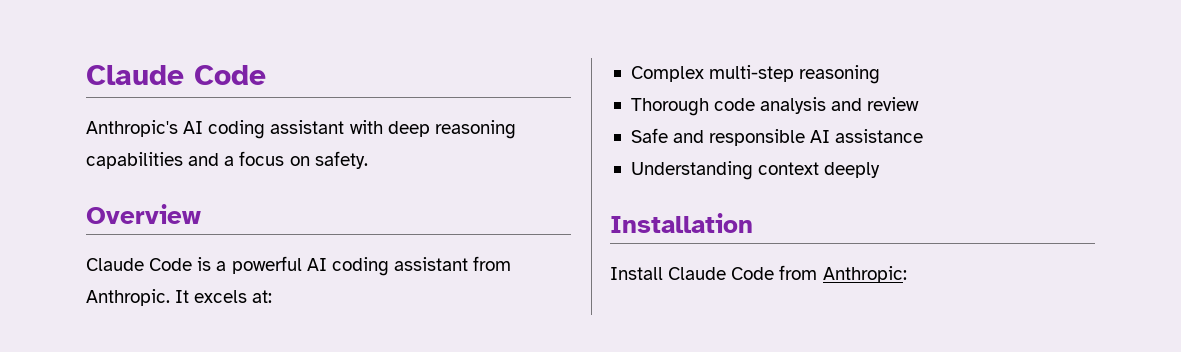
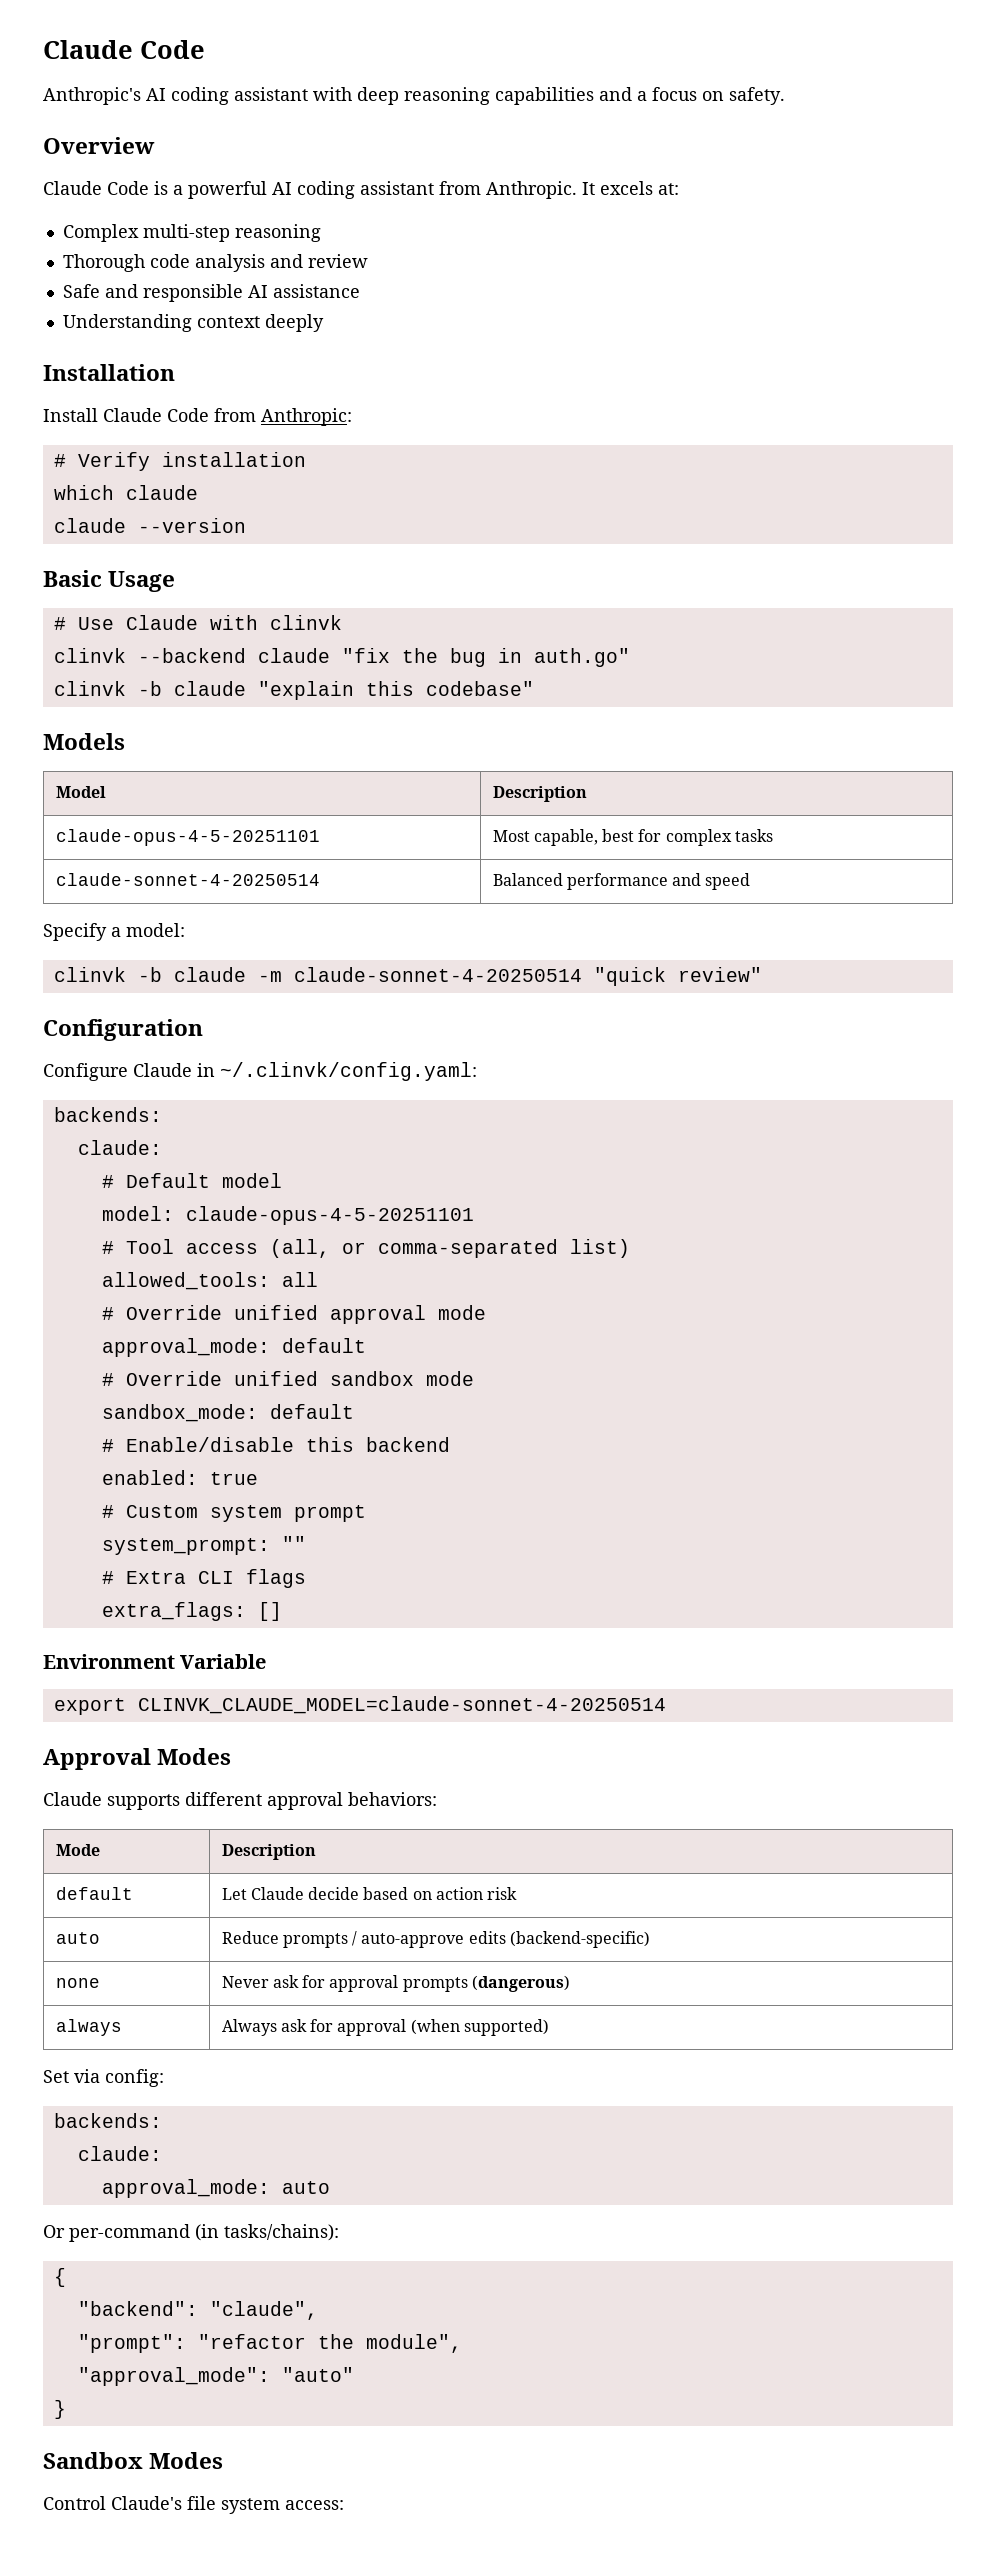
(907, 274) none -> [53,452,306,471] [53,485,198,500] [53,518,246,533] [43,570,176,592] [53,615,342,630] [53,648,630,667] [53,681,534,700] [43,733,125,750] [55,786,106,798] [492,786,587,802] [55,829,320,846] [492,829,774,846] [55,873,320,886] [492,873,751,890] [43,923,185,941] [53,967,762,986] [43,1019,203,1041] [43,1062,477,1081] [53,1107,162,1122] [77,1140,162,1155] [101,1173,282,1188] [101,1206,474,1225] [101,1239,630,1258] [101,1272,318,1290] [101,1305,486,1324] [101,1338,366,1357] [101,1371,474,1386] [101,1404,354,1422] [101,1437,450,1452] [101,1470,258,1485] [101,1505,366,1522] [101,1536,306,1555] [101,1569,306,1588] [101,1602,282,1621] [43,1654,267,1669] [53,1696,666,1715] [43,1748,232,1770] [43,1792,437,1810] [55,1844,100,1856] [221,1844,316,1860] [55,1887,133,1900] [221,1887,518,1900] [55,1932,100,1944] [221,1931,651,1948] [55,1978,100,1988] [221,1975,571,1992] [55,2019,122,2036] [221,2019,550,2036] [43,2069,164,2087] [53,2113,162,2128] [77,2146,162,2161] [101,2179,330,2198] [43,2224,339,2242] [53,2268,66,2287] [77,2301,318,2320] [77,2334,462,2353] [77,2367,354,2386] [53,2400,66,2419] [43,2452,224,2469] [43,2496,344,2514] // # Verify installation // which claude // claude --version // Basic Usage // # Use Claude with clinvk // clinvk --backend claude "fix the bug in auth.go" // clinvk -b claude "explain this codebase" // Models // Model | Description // claude-opus-4-5-20251101 | Most capable, best for complex tasks // claude-sonnet-4-20250514 | Balanced performance and speed // Specify a model: // clinvk -b claude -m claude-sonnet-4-20250514 "quick review" // Configuration // Configure Claude in ~/.clinvk/config.yaml: // backends: // claude: // # Default model // model: claude-opus-4-5-20251101 // # Tool access (all, or comma-separated list) // allowed_tools: all // # Override unified approval mode // approval_mode: default // # Override unified sandbox mode // sandbox_mode: default // # Enable/disable this backend // enabled: true // # Custom system prompt // system_prompt: "" // # Extra CLI flags // extra_flags: [] // Environment Variable // export CLINVK_CLAUDE_MODEL=claude-sonnet-4-20250514 // Approval Modes // Claude supports different approval behaviors: // Mode | Description // default | Let Claude decide based on action risk // auto | Reduce prompts / auto-approve edits (backend-specific) // none | Never ask for approval prompts (dangerous) // always | Always ask for approval (when supported) // Set via config: // backends: // claude: // approval_mode: auto // Or per-command (in tasks/chains): // { // "backend": "claude", // "prompt": "refactor the module", // "approval_mode": "auto" // } // Sandbox Modes // Control Claude's file system access:

